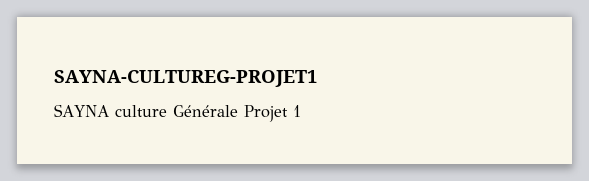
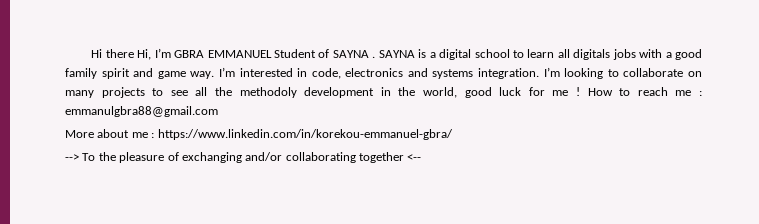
[54,70,317,87] [54,104,301,122] SAYNA-CULTUREG-PROJET1 // SAYNA culture Générale Projet 1 -> [91,48,703,60] [65,67,702,79] [65,87,703,98] [65,106,218,117] [65,129,453,140] [65,152,422,163] Hi there Hi, I’m GBRA EMMANUEL Student of SAYNA . SAYNA is a digital school to learn all digitals jobs with a good family spirit and game way. I’m interested in code, electronics and systems integration. I’m looking to collaborate on many projects to see all the methodoly development in the world, good luck for me ! How to reach me : emmanulgbra88@gmail.com // More about me : https://www.linkedin.com/in/korekou-emmanuel-gbra/ // --> To the pleasure of exchanging and/or collaborating together <--

